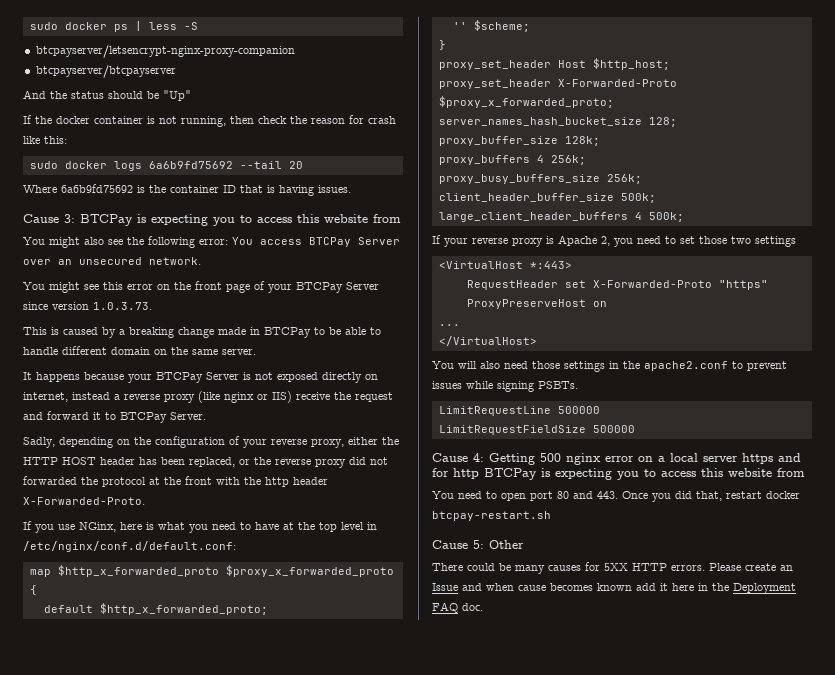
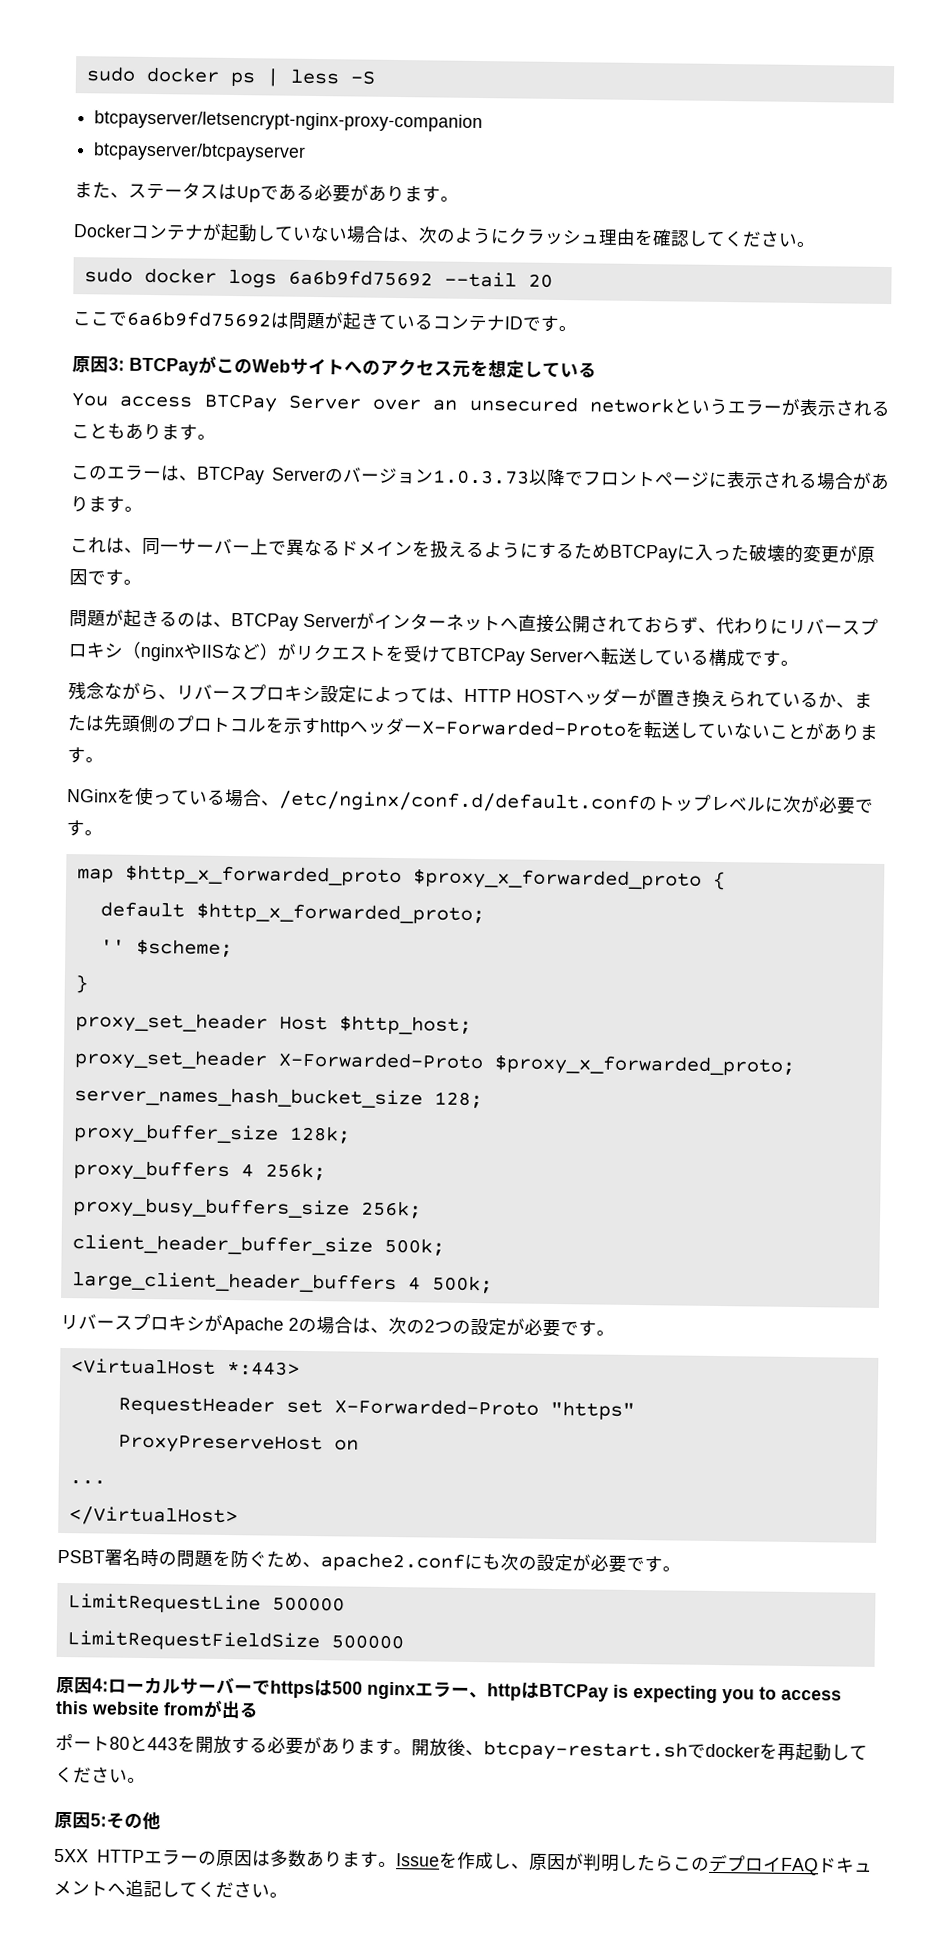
[23,90,191,101] [23,115,396,127] [23,136,67,144] And the status should be "Up" // If the docker container is not running, then check the reason for crash like this: -> [74,181,459,203] [73,223,815,248] また、ステータスはUpである必要があります。 // Dockerコンテナが起動していない場合は、次のようにクラッシュ理由を確認してください。
[23,184,351,196] [23,214,401,226] [23,236,228,248] Where 6a6b9fd75692 is the container ID that is having issues. // Cause 3: BTCPay is expecting you to access this website from // You might also see the following error: -> [72,310,577,332] [72,355,597,379] ここで6a6b9fd75692は問題が起きているコンテナIDです。 // 原因3: BTCPayがこのWebサイトへのアクセス元を想定している //
[149,257,201,265] [23,281,379,293] [23,302,152,310] [23,327,381,338] [23,346,256,355] [23,372,378,383] [23,391,393,403] [23,411,206,423] [23,436,399,448] [23,457,388,468] [23,476,328,487] [23,497,145,505] [23,521,377,533] [23,541,236,552] network. // You might see this error on the front page of your BTCPay Server since version 1.0.3.73. // This is caused by a breaking change made in BTCPay to be able to handle different domain on the same server. // It happens because your BTCPay Server is not exposed directly on internet, instead a reverse proxy (like nginx or IIS) receive the request and forward it to BTCPay Server. // Sadly, depending on the configuration of your reverse proxy, either the HTTP HOST header has been replaced, or the reverse proxy did not forwarded the protocol at the front with the http header X-Forwarded-Proto. // If you use NGinx, here is what you need to have at the top level in /etc/nginx/conf.d/default.conf: -> [589,397,891,417] [71,422,216,441] [71,464,890,491] [70,496,143,513] [70,537,876,564] [69,569,142,586] [69,609,879,635] [68,641,799,667] [68,682,873,709] [67,714,879,741] [67,747,104,764] [67,786,874,815] [66,820,103,837] networkというエラーが表示されることもあります。 // このエラーは、BTCPay Serverのバージョン1.0.3.73以降でフロントページに表示される場合があります。 // これは、同一サーバー上で異なるドメインを扱えるようにするためBTCPayに入った破壊的変更が原因です。 // 問題が起きるのは、BTCPay Serverがインターネットへ直接公開されておらず、代わりにリバースプロキシ（nginxやIISなど）がリクエストを受けてBTCPay Serverへ転送している構成です。 // 残念ながら、リバースプロキシ設定によっては、HTTP HOSTヘッダーが置き換えられているか、または先頭側のプロトコルを示すhttpヘッダーX-Forwarded-Protoを転送していないことがあります。 // NGinxを使っている場合、/etc/nginx/conf.d/default.confのトップレベルに次が必要です。
[432,235,796,247] If your reverse proxy is Apache 2, you need to set those two settings -> [60,1313,615,1338] リバースプロキシがApache 2の場合は、次の2つの設定が必要です。
[432,361,787,372] [432,381,578,392] [438,406,600,416] [438,425,635,435] [432,453,801,465] [432,468,805,480] [432,491,800,502] [432,511,551,521] [432,540,524,549] [432,562,793,574] [432,583,796,594] [432,602,483,613] You will also need those settings in the apache2.conf to prevent issues while signing PSBTs. // LimitRequestLine 500000 // LimitRequestFieldSize 500000 // Cause 4: Getting 500 nginx error on a local server https and for http BTCPay is expecting you to access this website from // You need to open port 80 and 443. Once you did that, restart docker btcpay-restart.sh // Cause 5: Other // There could be many causes for 5XX HTTP errors. Please create an Issue and when cause becomes known add it here in the Deployment FAQ doc. -> [57,1548,681,1573] [67,1593,345,1614] [66,1630,404,1652] [56,1676,842,1704] [55,1699,259,1719] [55,1733,868,1762] [55,1766,146,1784] [54,1811,161,1831] [54,1848,873,1876] [53,1879,288,1899] PSBT署名時の問題を防ぐため、apache2.confにも次の設定が必要です。 // LimitRequestLine 500000 // LimitRequestFieldSize 500000 // 原因4:ローカルサーバーでhttpsは500 nginxエラー、httpはBTCPay is expecting you to access this website fromが出る // ポート80と443を開放する必要があります。開放後、btcpay-restart.shでdockerを再起動してください。 // 原因5:その他 // 5XX HTTPエラーの原因は多数あります。Issueを作成し、原因が判明したらこのデプロイFAQドキュメントへ追記してください。

